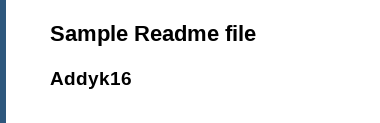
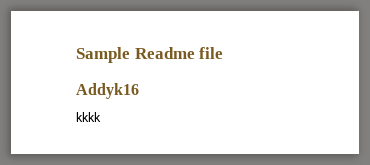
(132, 80) none -> [76,112,101,122] // kkkk

